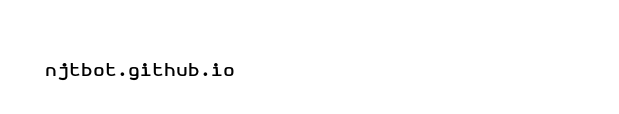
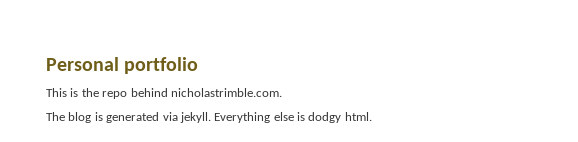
[45,63,235,81] njtbot.github.io -> [46,57,199,74] [46,88,282,99] [46,112,372,123] Personal portfolio // This is the repo behind nicholastrimble.com. // The blog is generated via jekyll. Everything else is dodgy html.

